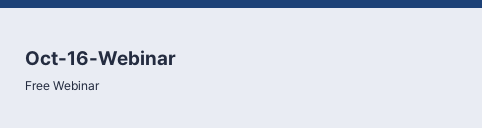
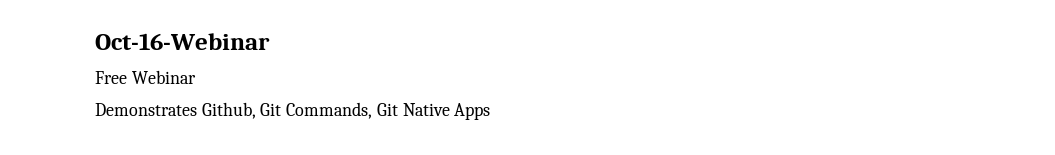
(101, 85) none -> [95,102,491,120] // Demonstrates Github, Git Commands, Git Native Apps

